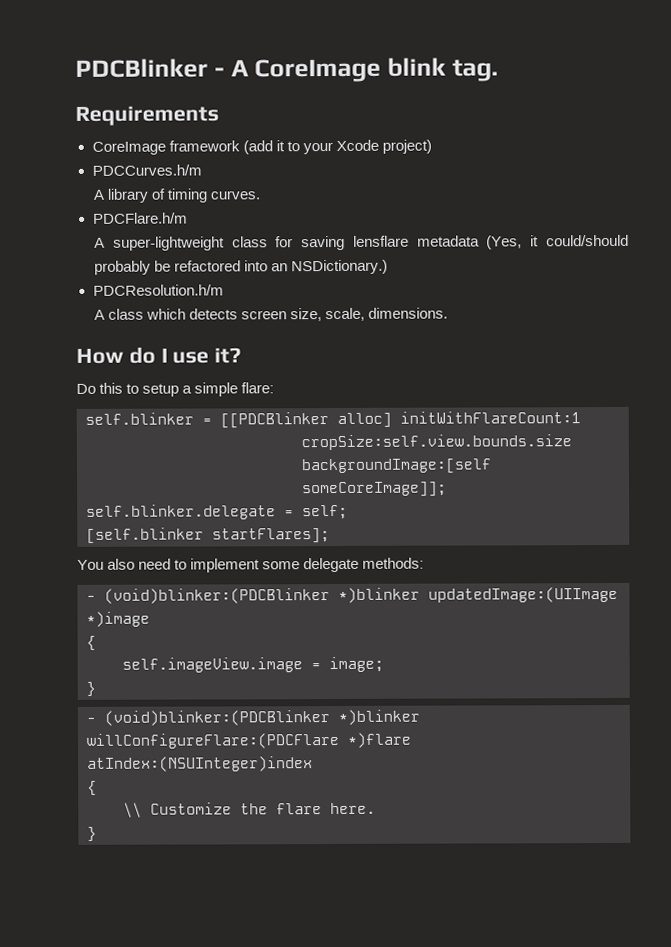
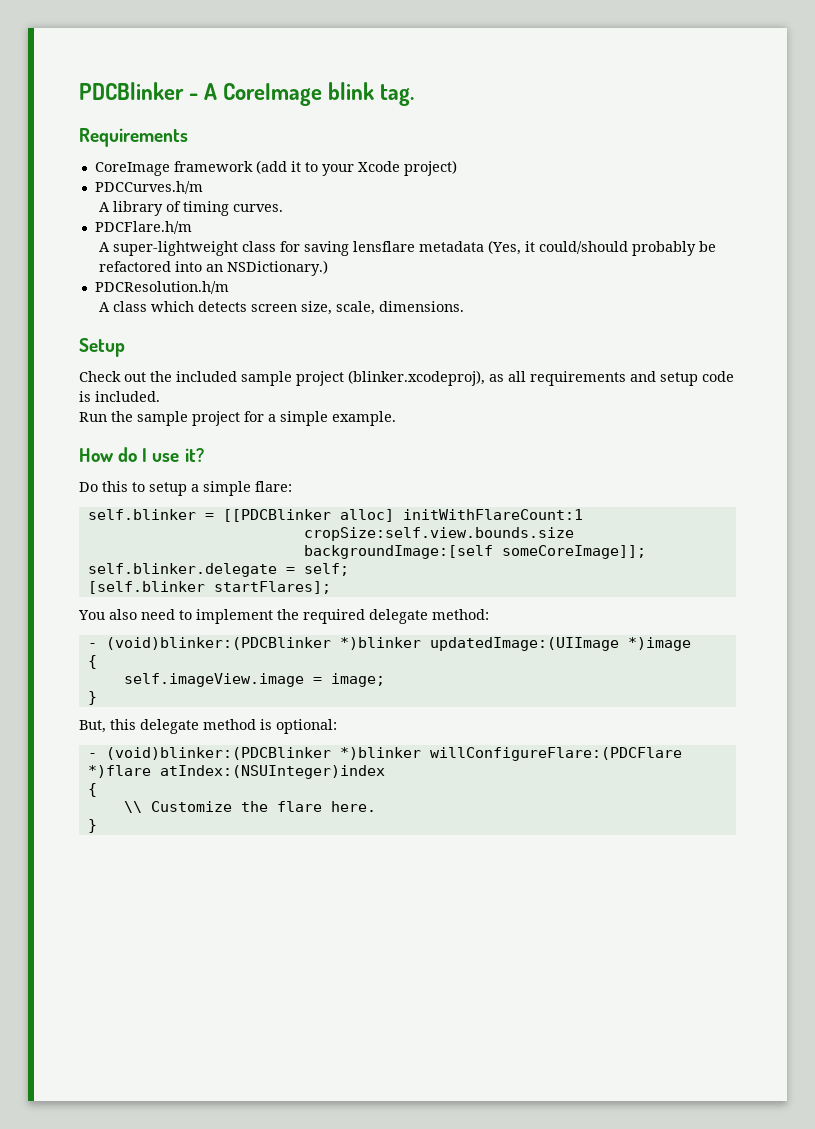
(449, 313) none -> [79,338,125,357] [79,370,734,386] [79,391,160,402] [79,411,396,426] // Setup // Check out the included sample project (blinker.xcodeproj), as all requirements and setup code is included. // Run the sample project for a simple example.
[262,557,425,573] some delegate methods: -> [277,609,489,624] the required delegate method:
(96, 689) none -> [79,719,337,734] // But, this delegate method is optional:

